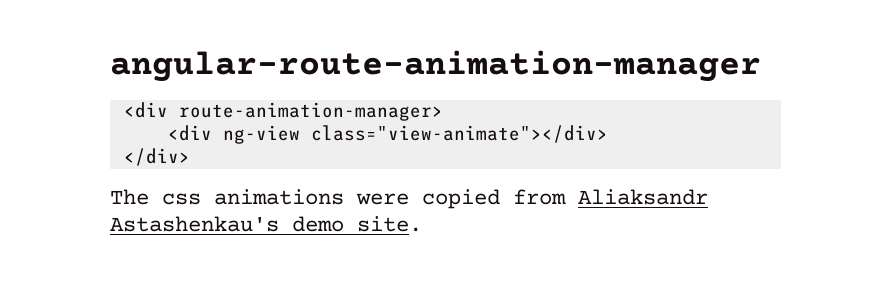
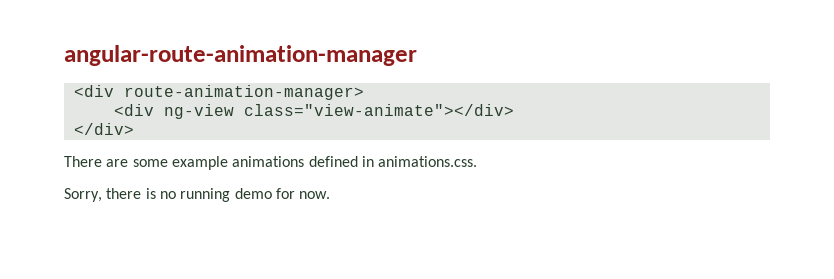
[110,189,708,209] [110,216,422,232] The css animations were copied from Aliaksandr Astashenkau's demo site. -> [64,156,478,170] [64,188,331,202] There are some example animations defined in animations.css. // Sorry, there is no running demo for now.

